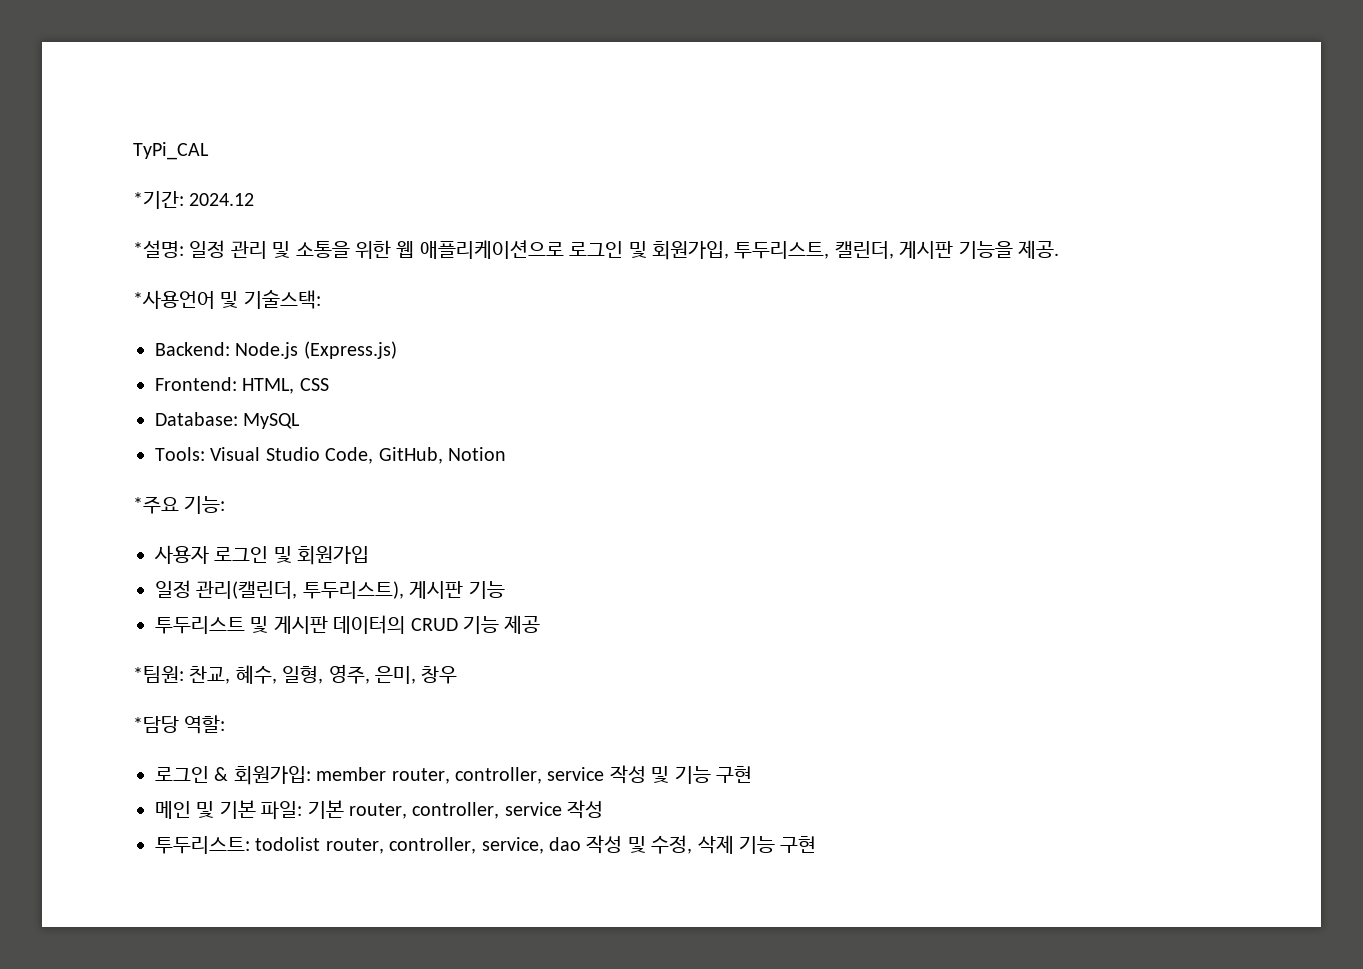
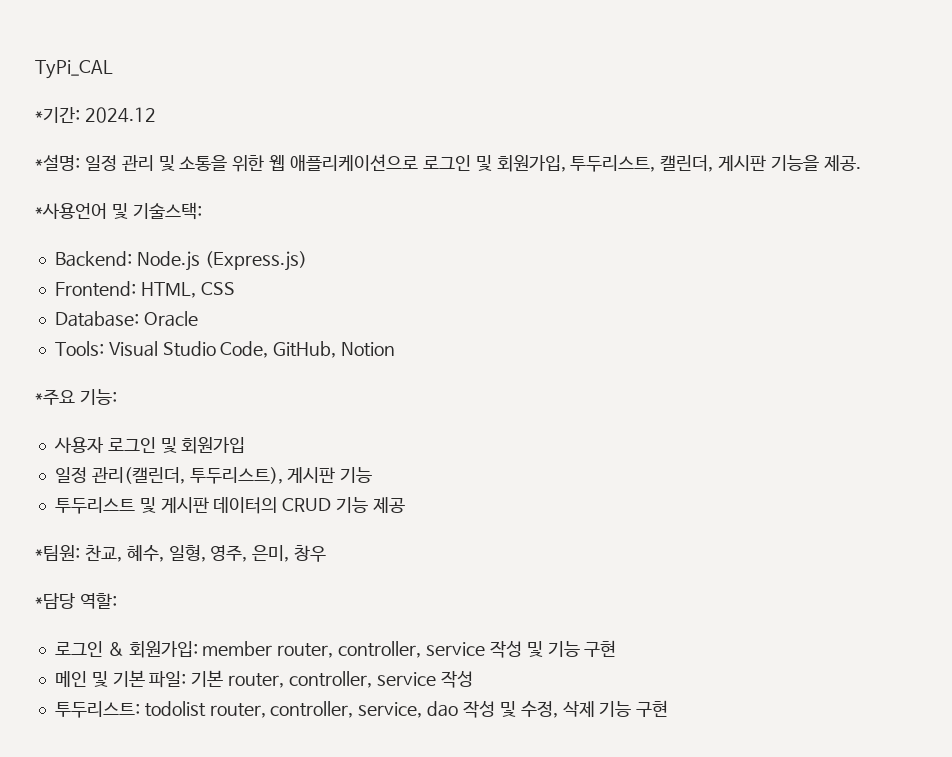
[243,413,301,429] MySQL -> [143,311,198,327] Oracle

